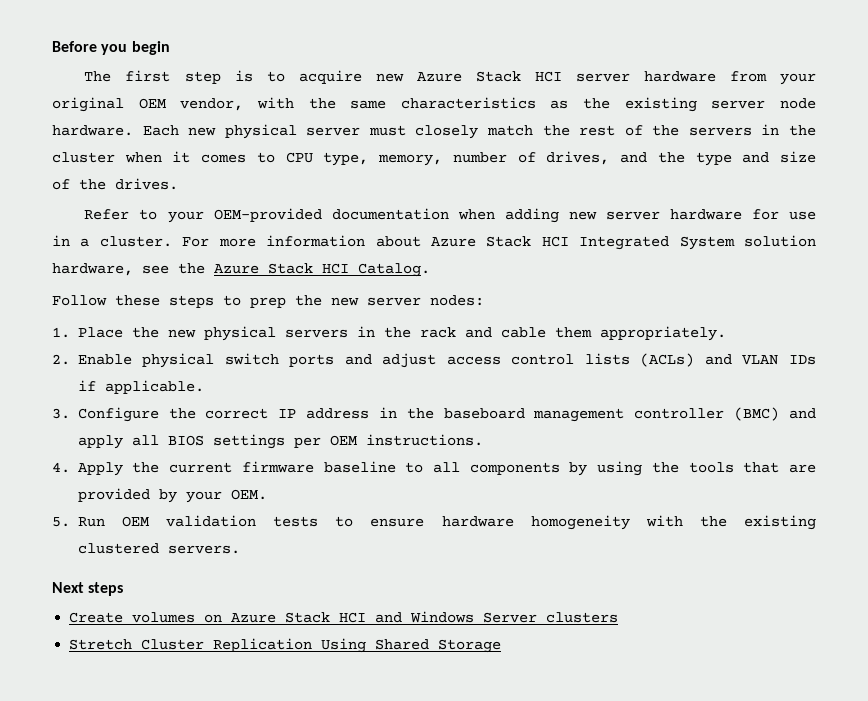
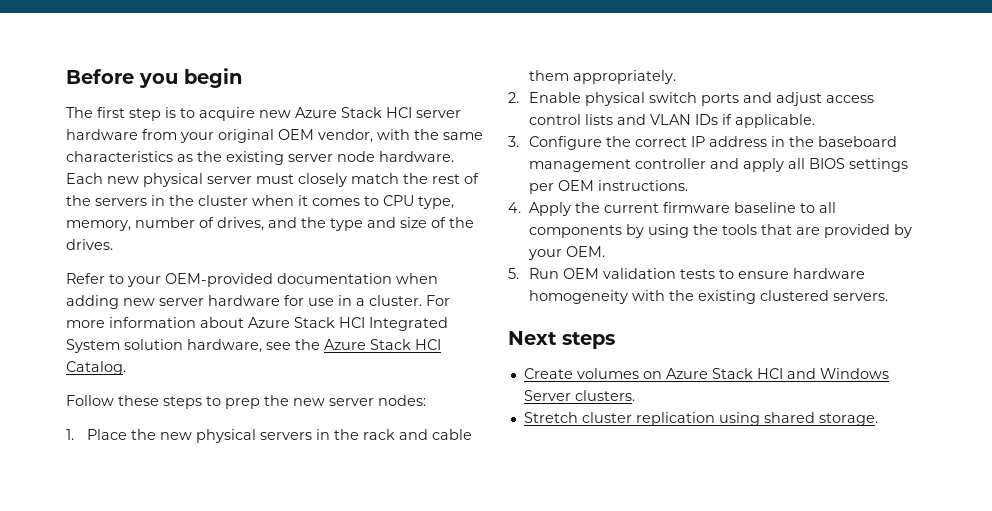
[640,353,695,367] (ACLs) -> (613, 119) none
[734,407,780,421] (BMC) -> (706, 163) none
[546,612,619,623] clusters -> [574,390,635,401] clusters.
[141,638,502,653] Cluster Replication Using Shared Storage -> [581,412,878,426] cluster replication using shared storage.

